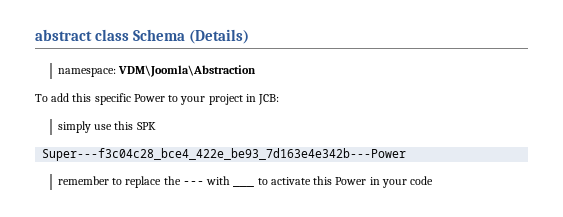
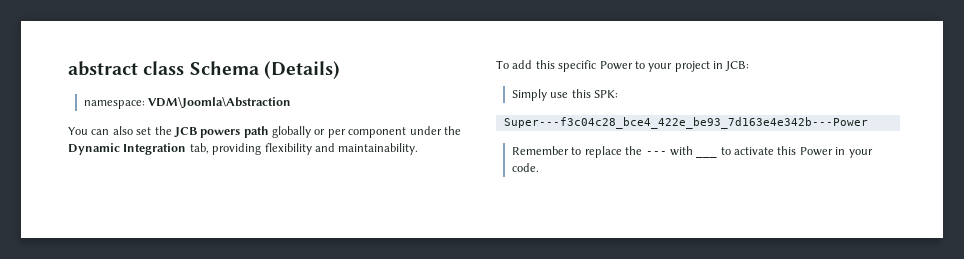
(257, 71) none -> [68,126,461,138] [68,143,419,155] // You can also set the JCB powers path globally or per component under the Dynamic Integration tab, providing flexibility and maintainability.
[57,121,91,133] simply -> [512,89,548,101] Simply
[136,122,156,130] SPK -> [594,90,619,98] SPK:
[57,176,109,185] remember -> [512,146,570,155] Remember
[410,176,434,185] code -> [512,163,540,172] code.

